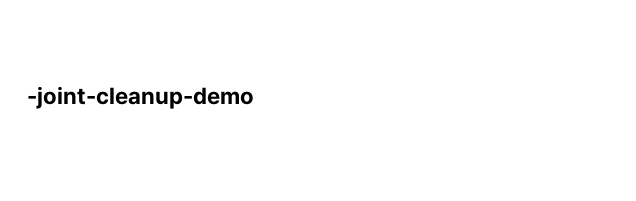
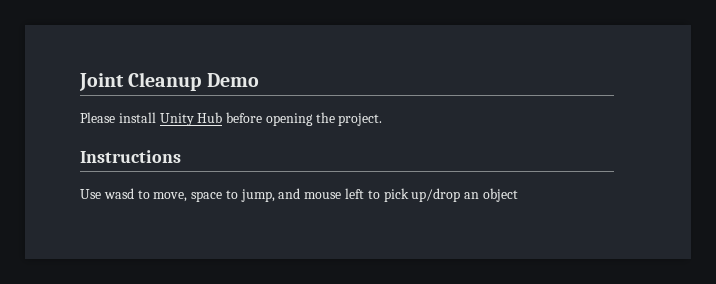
[27,86,254,109] -joint-cleanup-demo -> [79,72,259,91] [80,112,383,126] [80,150,181,163] [80,188,518,202] Joint Cleanup Demo // Please install Unity Hub before opening the project. // Instructions // Use wasd to move, space to jump, and mouse left to pick up/drop an object

